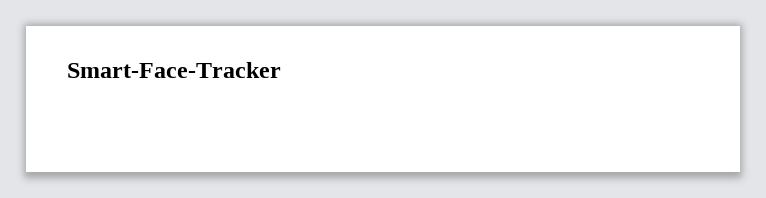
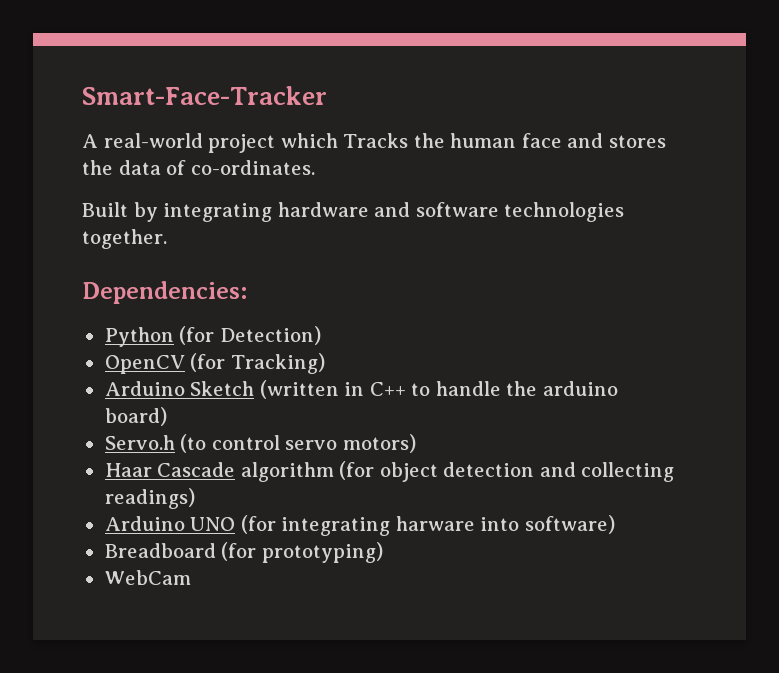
(281, 70) none -> [82,133,666,153] [82,160,315,175] [82,202,625,222] [82,229,167,249] [82,281,247,304] [104,326,321,347] [104,353,325,374] [104,380,618,399] [104,407,167,426] [104,434,416,453] [104,461,675,482] [104,488,195,509] [104,515,615,536] [104,542,383,563] [104,570,191,585] // A real-world project which Tracks the human face and stores the data of co-ordinates. // Built by integrating hardware and software technologies together. // Dependencies: // Python (for Detection) // OpenCV (for Tracking) // Arduino Sketch (written in C++ to handle the arduino board) // Servo.h (to control servo motors) // Haar Cascade algorithm (for object detection and collecting readings) // Arduino UNO (for integrating harware into software) // Breadboard (for prototyping) // WebCam

